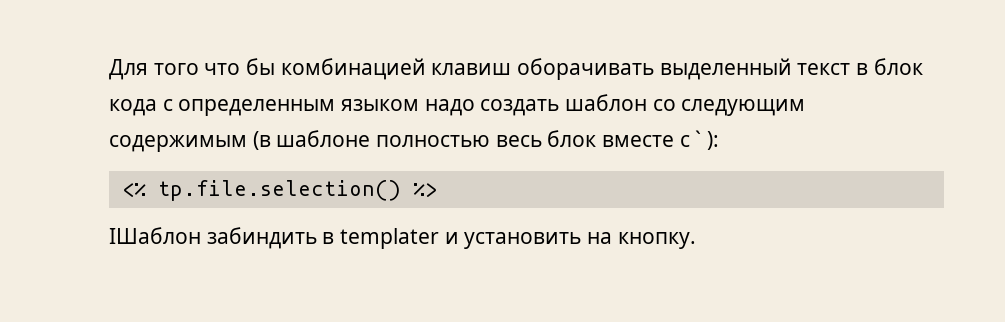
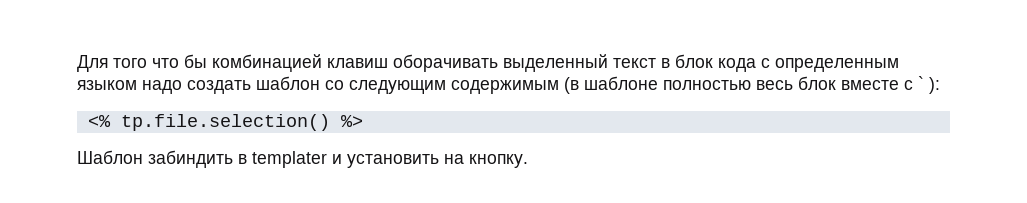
[109,227,201,244] IШаблон -> [77,150,143,164] Шаблон

